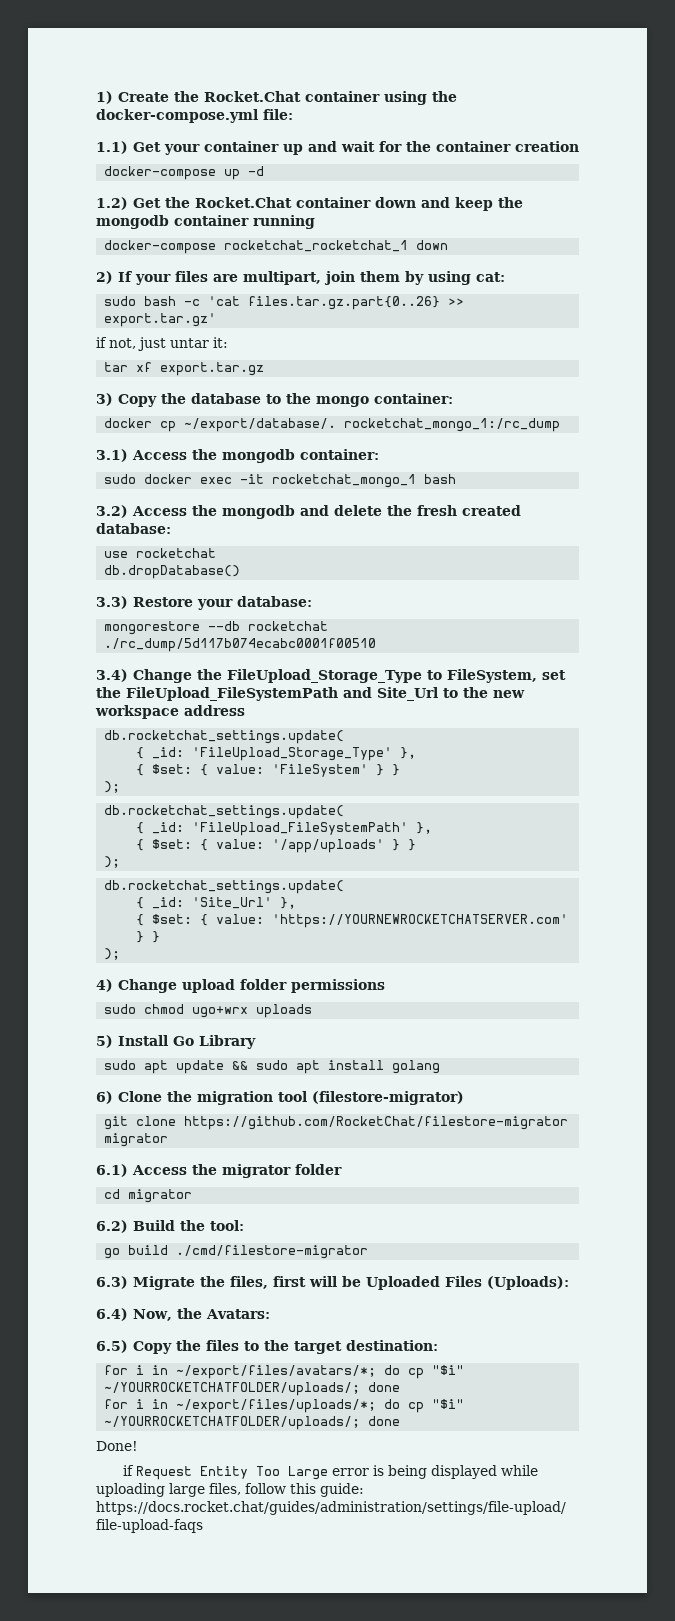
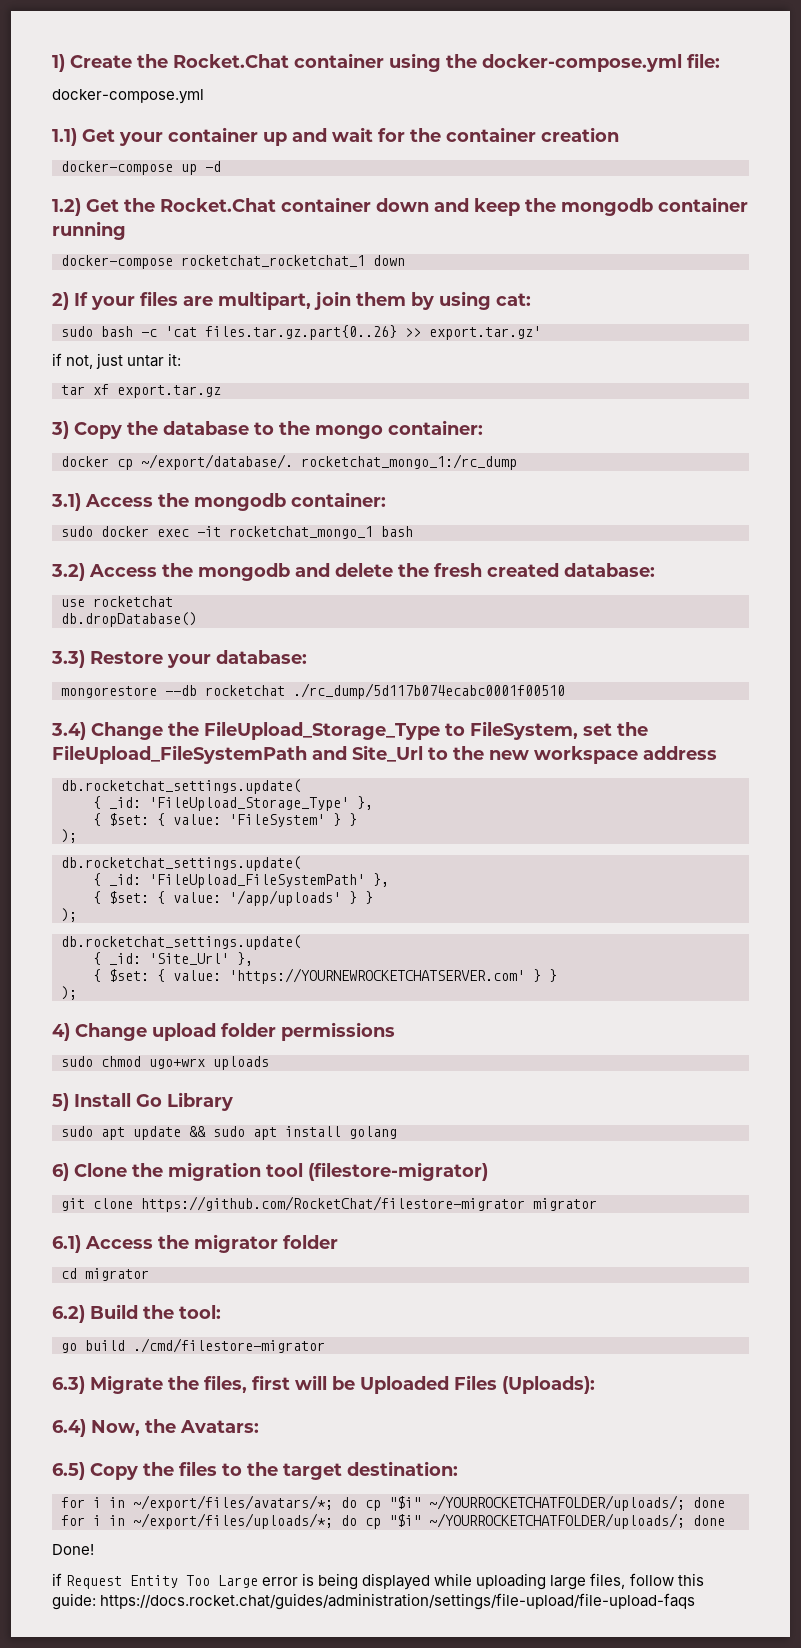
(293, 114) none -> [52,89,204,104] // docker-compose.yml

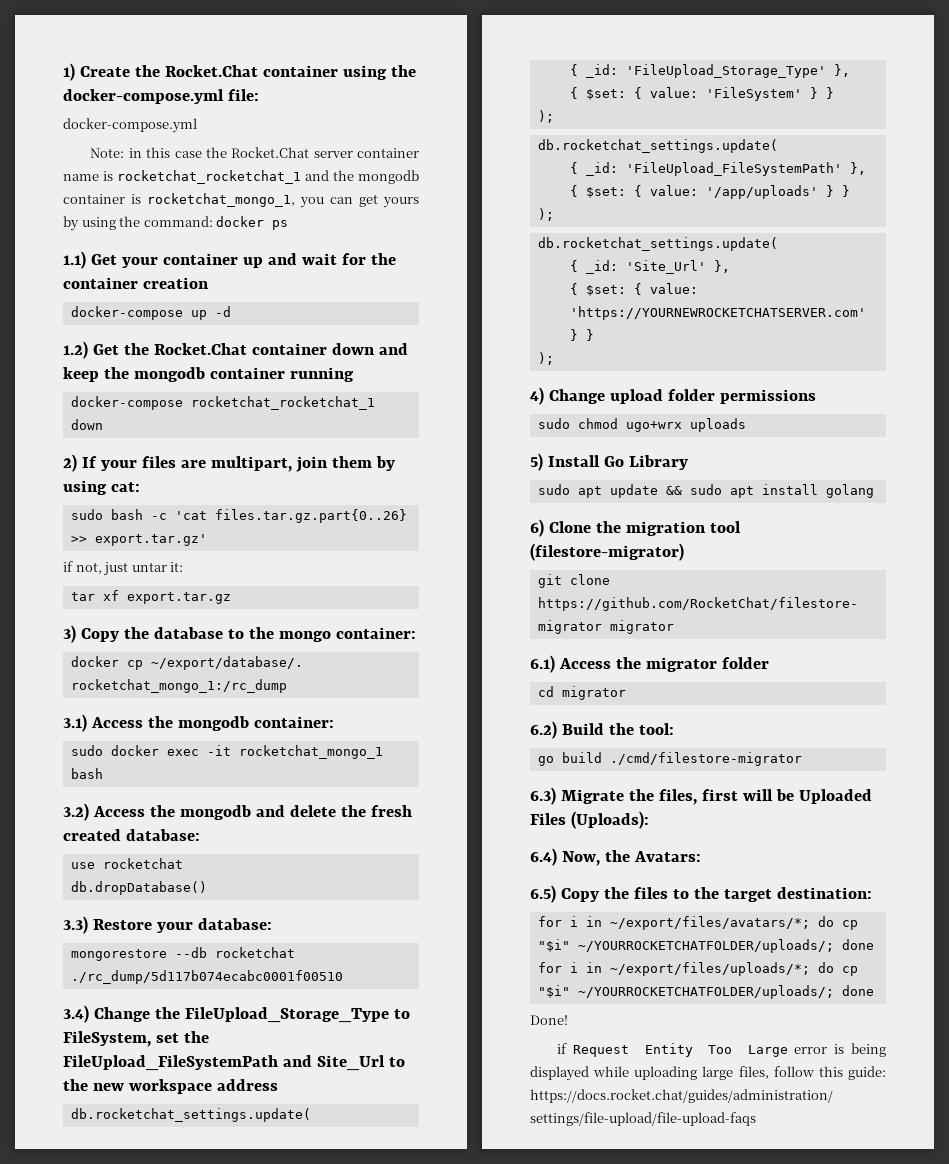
(204, 96) none -> [90,147,419,158] [63,170,419,184] [63,193,419,208] [63,216,289,231] // Note: in this case the Rocket.Chat server container name is rocketchat_rocketchat_1 and the mongodb container is rocketchat_mongo_1, you can get yours by using the command: docker ps

